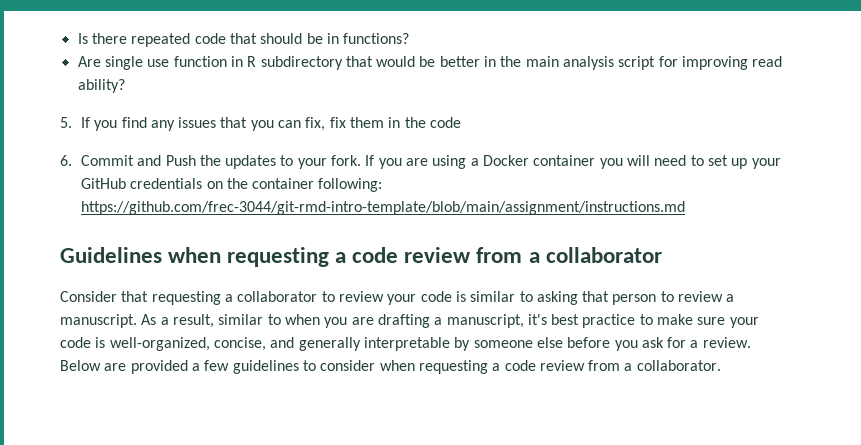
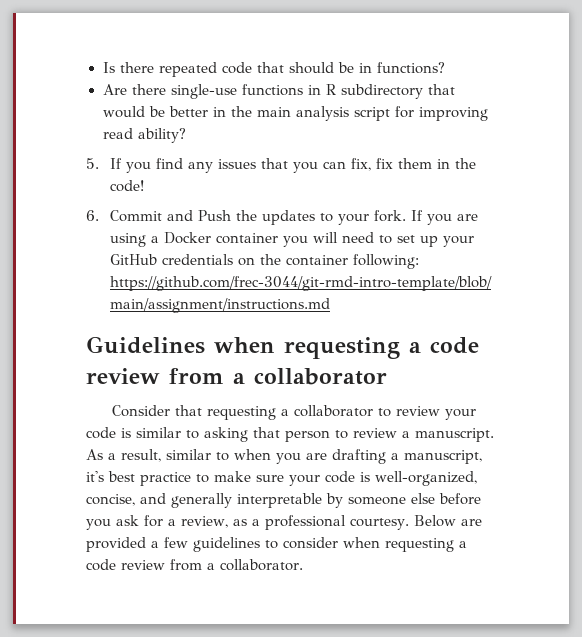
[104,56,227,70] single use function -> [131,84,303,99] there single-use functions
[430,117,462,128] code -> [110,180,145,192] code!
[702,337,751,348] review. -> [181,515,409,530] review, as a professional courtesy.

